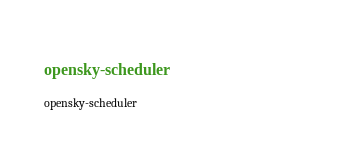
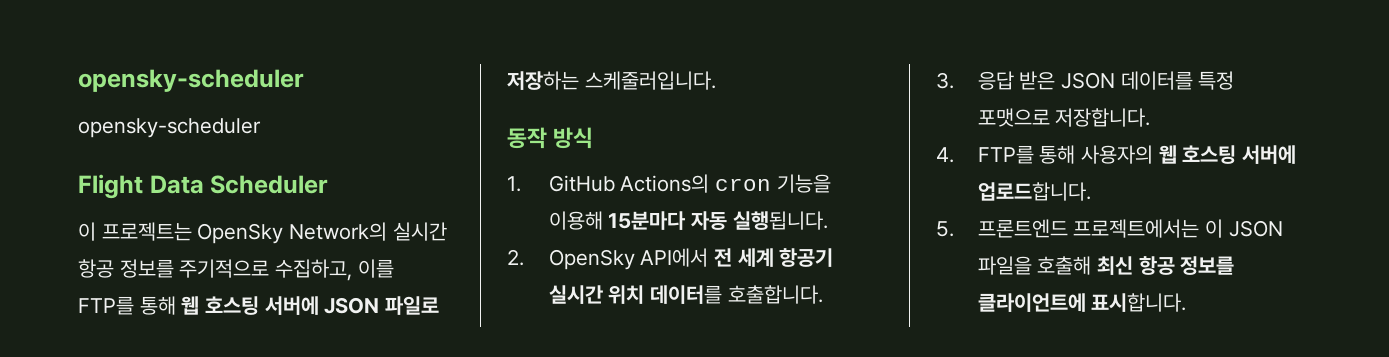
(137, 104) none -> [78,174,329,199] [78,222,447,244] [78,259,394,281] [78,296,440,315] [507,71,716,90] [507,127,594,149] [507,174,831,193] [548,211,828,230] [507,248,834,270] [548,285,823,304] [936,71,1235,90] [977,108,1151,127] [936,145,1296,164] [977,182,1091,201] [936,219,1283,238] [977,256,1235,275] [977,293,1187,312] // Flight Data Scheduler // 이 프로젝트는 OpenSky Network의 실시간 항공 정보를 주기적으로 수집하고, 이를 FTP를 통해 웹 호스팅 서버에 JSON 파일로 저장하는 스케줄러입니다. // 동작 방식 // 1. GitHub Actions의 cron 기능을 이용해 15분마다 자동 실행됩니다. // 2. OpenSky API에서 전 세계 항공기 실시간 위치 데이터를 호출합니다. // 3. 응답 받은 JSON 데이터를 특정 포맷으로 저장합니다. // 4. FTP를 통해 사용자의 웹 호스팅 서버에 업로드합니다. // 5. 프론트엔드 프로젝트에서는 이 JSON 파일을 호출해 최신 항공 정보를 클라이언트에 표시합니다.

